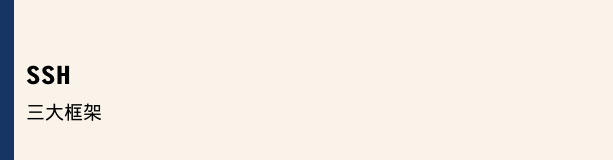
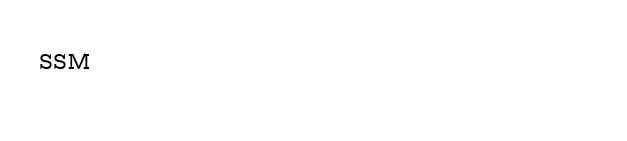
[26,65,71,85] [26,103,102,121] SSH // 三大框架 -> [39,52,91,69] SSM

